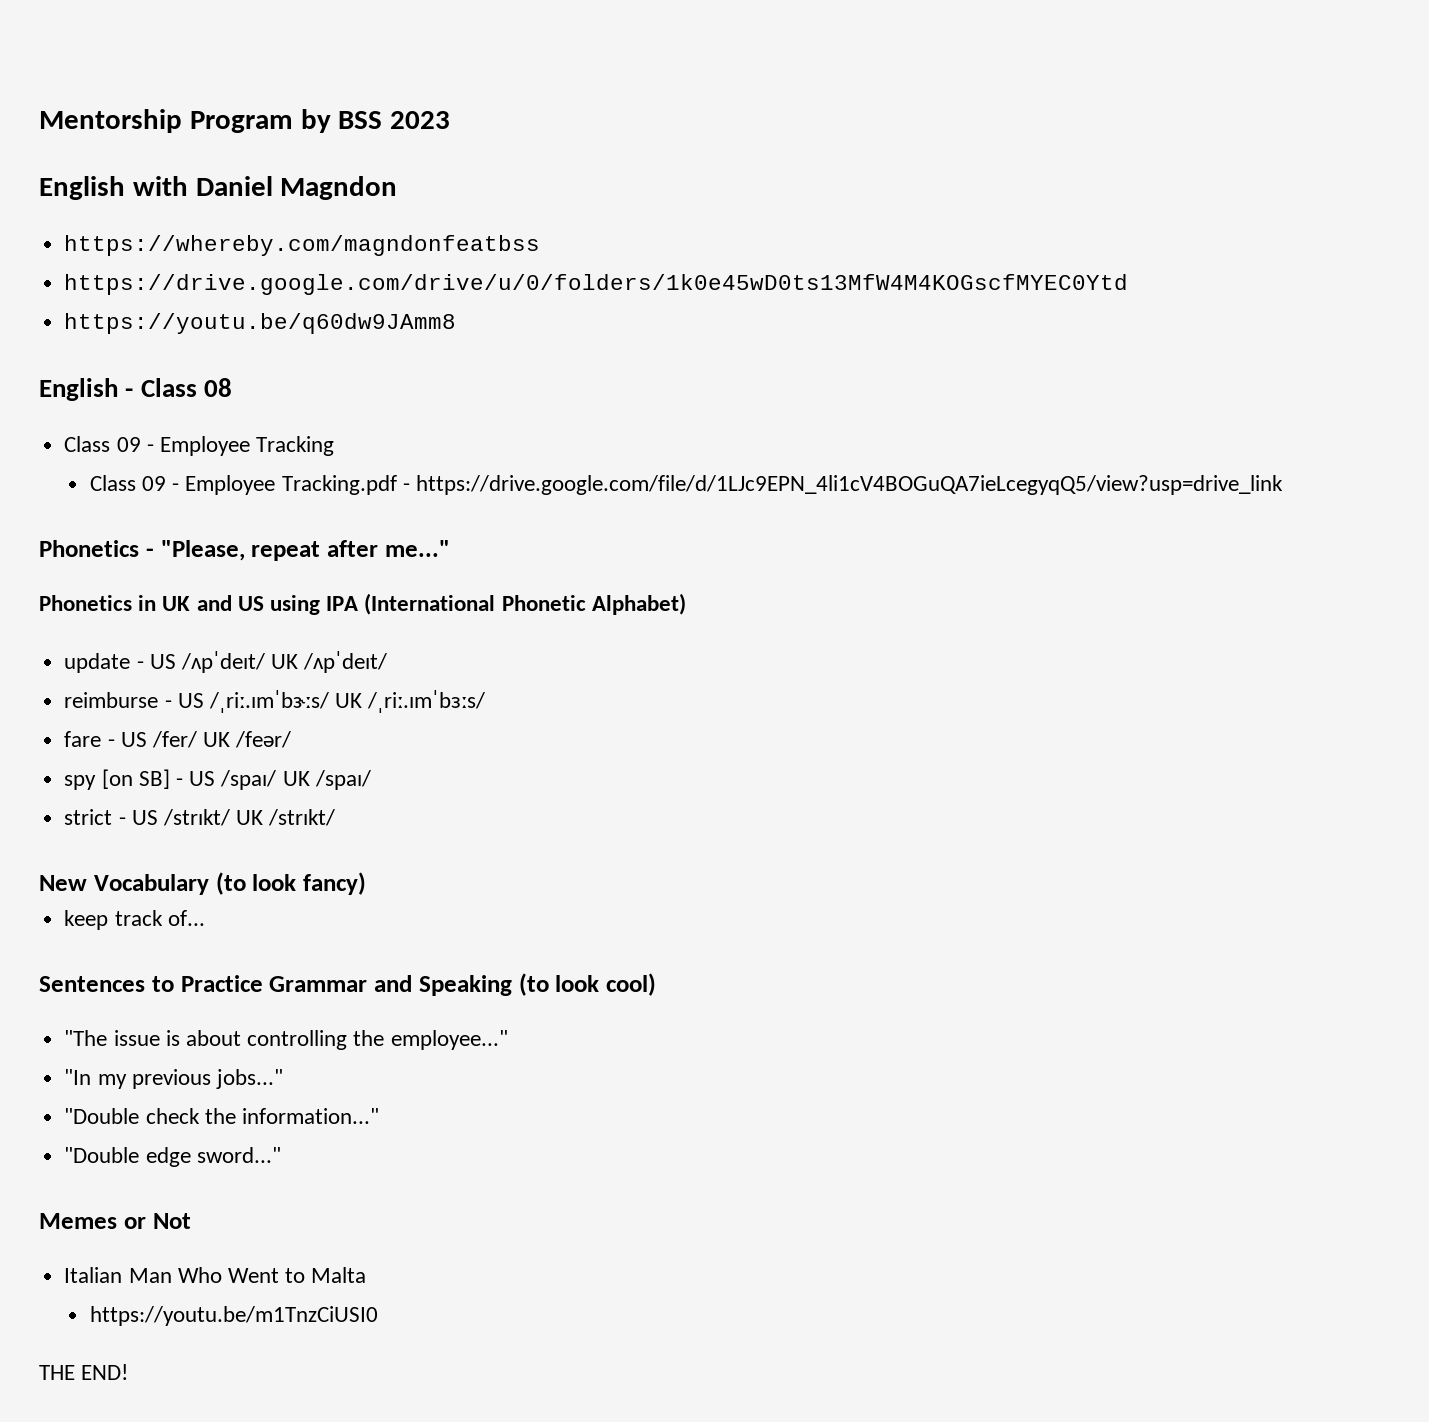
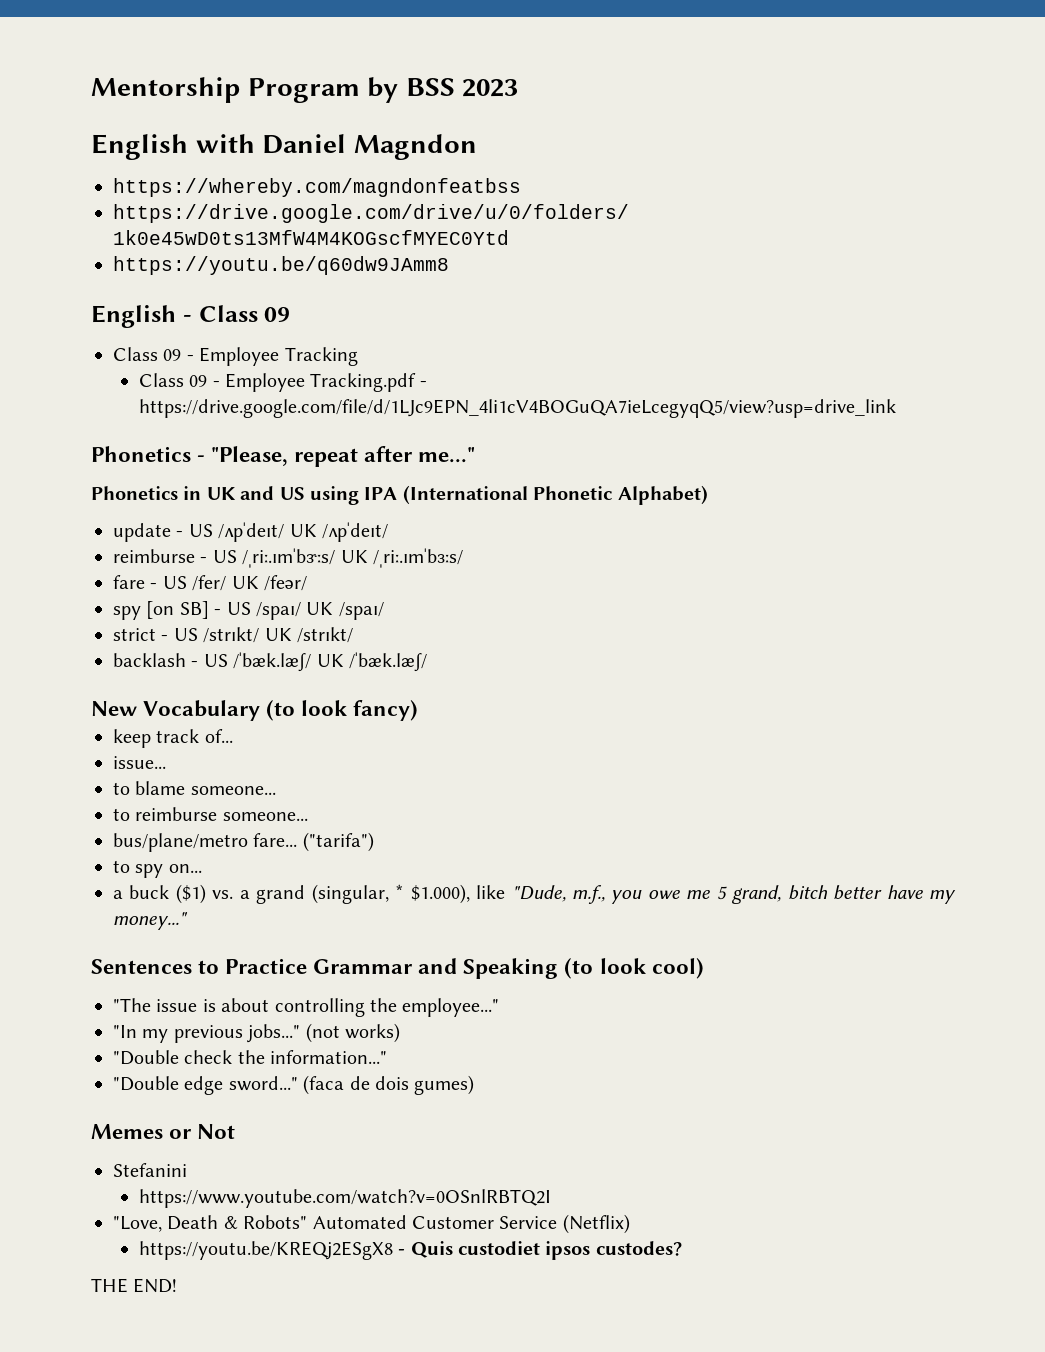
[203,378,232,397] 08 -> [264,307,291,322] 09
(336, 817) none -> [113,652,427,672] // backlash - US /ˈbæk.læʃ/ UK /ˈbæk.læʃ/
(205, 918) none -> [113,756,166,769] [113,781,276,795] [113,807,308,821] [113,832,374,852] [113,860,202,878] [113,884,957,904] [113,912,188,930] // issue... // to blame someone... // to reimburse someone... // bus/plane/metro fare... ("tarifa") // to spy on... // a buck ($1) vs. a grand (singular, * $1.000), like "Dude, m.f., you owe me 5 grand, bitch better have my money..."
(283, 1079) none -> [305,1023,400,1043] (not works)
(281, 1155) none -> [303,1075,475,1095] (faca de dois gumes)
[64,1267,367,1283] [89,1306,378,1326] Italian Man Who Went to Malta // https://youtu.be/m1TnzCiUSI0 -> [113,1163,187,1177] [138,1189,551,1208] [113,1214,630,1234] [138,1241,682,1260] Stefanini // https://www.youtube.com/watch?v=0OSnlRBTQ2I // "Love, Death & Robots" Automated Customer Service (Netflix) // https://youtu.be/KREQj2ESgX8 - Quis custodiet ipsos custodes?

